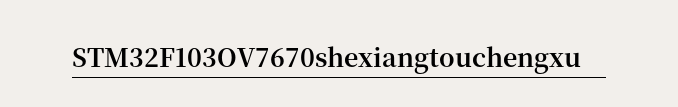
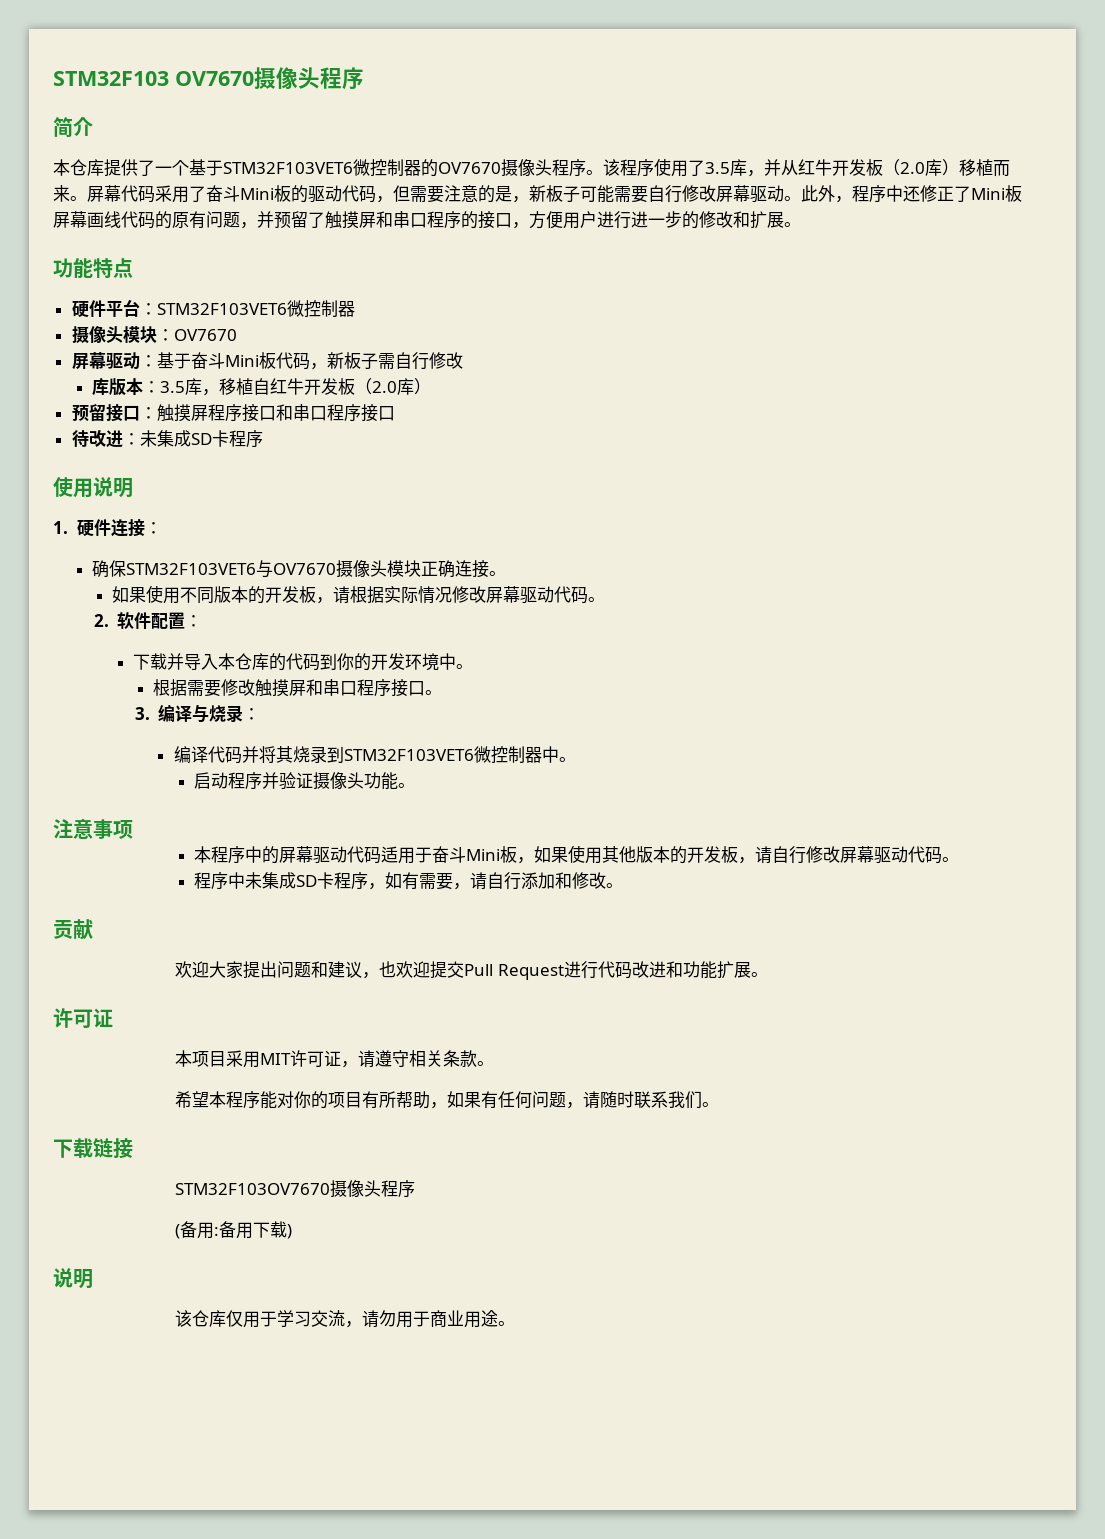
[72,46,581,74] STM32F103OV7670shexiangtouchengxu -> [53,67,364,90] [53,117,93,138] [53,158,1010,177] [53,185,1022,203] [53,211,801,229] [53,258,133,279] [71,299,355,318] [71,326,237,344] [71,352,463,370] [92,378,432,396] [71,404,395,422] [71,429,263,448] [53,477,133,498] [53,519,162,537] [92,560,507,578] [112,585,606,604] [93,612,203,630] [132,653,473,671] [153,679,443,697] [134,704,261,723] [173,746,576,764] [194,772,416,790] [53,819,133,839] [194,845,960,864] [194,872,624,890] [53,919,93,940] [175,961,768,980] [53,1008,113,1028] [175,1050,495,1068] [175,1091,720,1109] [53,1138,133,1159] [175,1180,416,1198] [175,1221,293,1239] [53,1268,93,1289] [175,1310,516,1328] STM32F103 OV7670摄像头程序 // 简介 // 本仓库提供了一个基于STM32F103VET6微控制器的OV7670摄像头程序。该程序使用了3.5库，并从红牛开发板（2.0库）移植而来。屏幕代码采用了奋斗Mini板的驱动代码，但需要注意的是，新板子可能需要自行修改屏幕驱动。此外，程序中还修正了Mini板屏幕画线代码的原有问题，并预留了触摸屏和串口程序的接口，方便用户进行进一步的修改和扩展。 // 功能特点 // 硬件平台：STM32F103VET6微控制器 // 摄像头模块：OV7670 // 屏幕驱动：基于奋斗Mini板代码，新板子需自行修改 // 库版本：3.5库，移植自红牛开发板（2.0库） // 预留接口：触摸屏程序接口和串口程序接口 // 待改进：未集成SD卡程序 // 使用说明 // 1.硬件连接： // 确保STM32F103VET6与OV7670摄像头模块正确连接。 // 如果使用不同版本的开发板，请根据实际情况修改屏幕驱动代码。 // 2.软件配置： // 下载并导入本仓库的代码到你的开发环境中。 // 根据需要修改触摸屏和串口程序接口。 // 3.编译与烧录： // 编译代码并将其烧录到STM32F103VET6微控制器中。 // 启动程序并验证摄像头功能。 // 注意事项 // 本程序中的屏幕驱动代码适用于奋斗Mini板，如果使用其他版本的开发板，请自行修改屏幕驱动代码。 // 程序中未集成SD卡程序，如有需要，请自行添加和修改。 // 贡献 // 欢迎大家提出问题和建议，也欢迎提交Pull Request进行代码改进和功能扩展。 // 许可证 // 本项目采用MIT许可证，请遵守相关条款。 // 希望本程序能对你的项目有所帮助，如果有任何问题，请随时联系我们。 // 下载链接 // STM32F103OV7670摄像头程序 // (备用:备用下载) // 说明 // 该仓库仅用于学习交流，请勿用于商业用途。

